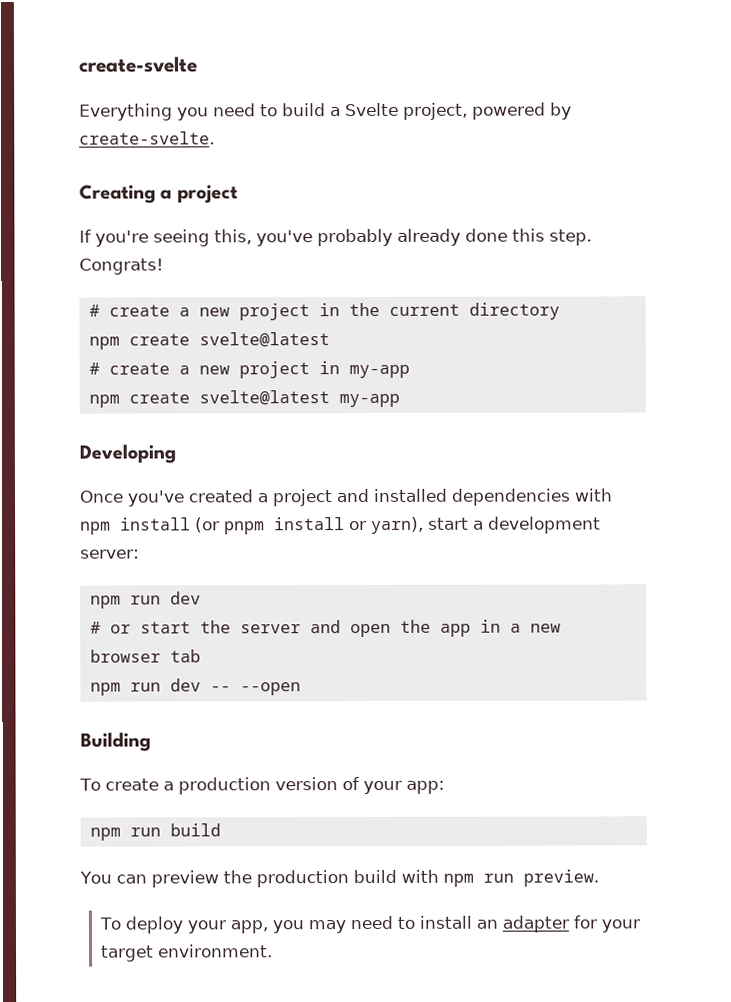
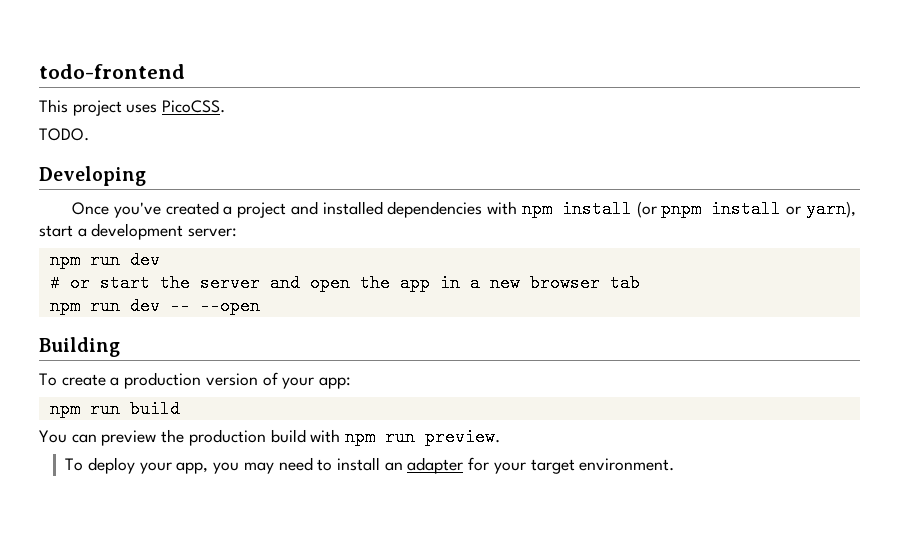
[78,56,198,73] [79,102,572,121] [79,131,215,145] [79,184,238,204] [79,228,592,247] [79,258,164,275] [88,302,560,321] [88,332,330,350] [88,361,410,379] [88,390,400,408] create-svelte // Everything you need to build a Svelte project, powered by create-svelte. // Creating a project // If you're seeing this, you've probably already done this step. Congrats! // # create a new project in the current directory // npm create svelte@latest // # create a new project in my-app // npm create svelte@latest my-app -> [39,64,185,79] [39,99,226,116] [39,128,89,141] todo-frontend // This project uses PicoCSS. // TODO.

